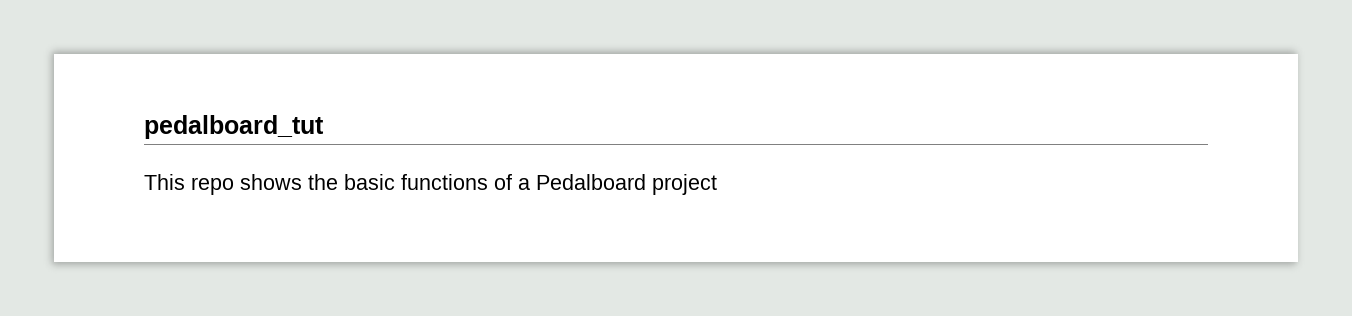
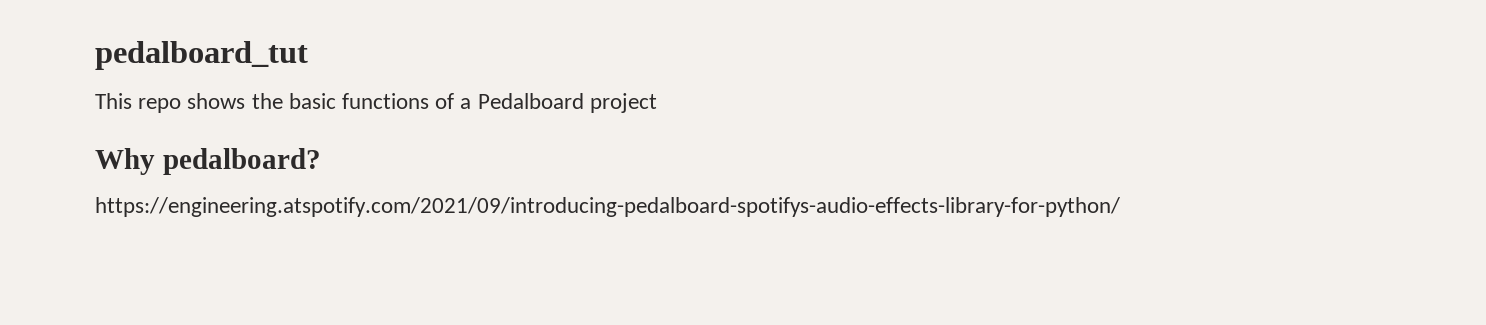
(717, 184) none -> [95,148,321,175] [95,197,1120,217] // Why pedalboard? // https://engineering.atspotify.com/2021/09/introducing-pedalboard-spotifys-audio-effects-library-for-python/

